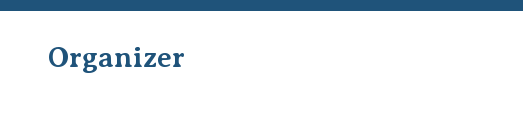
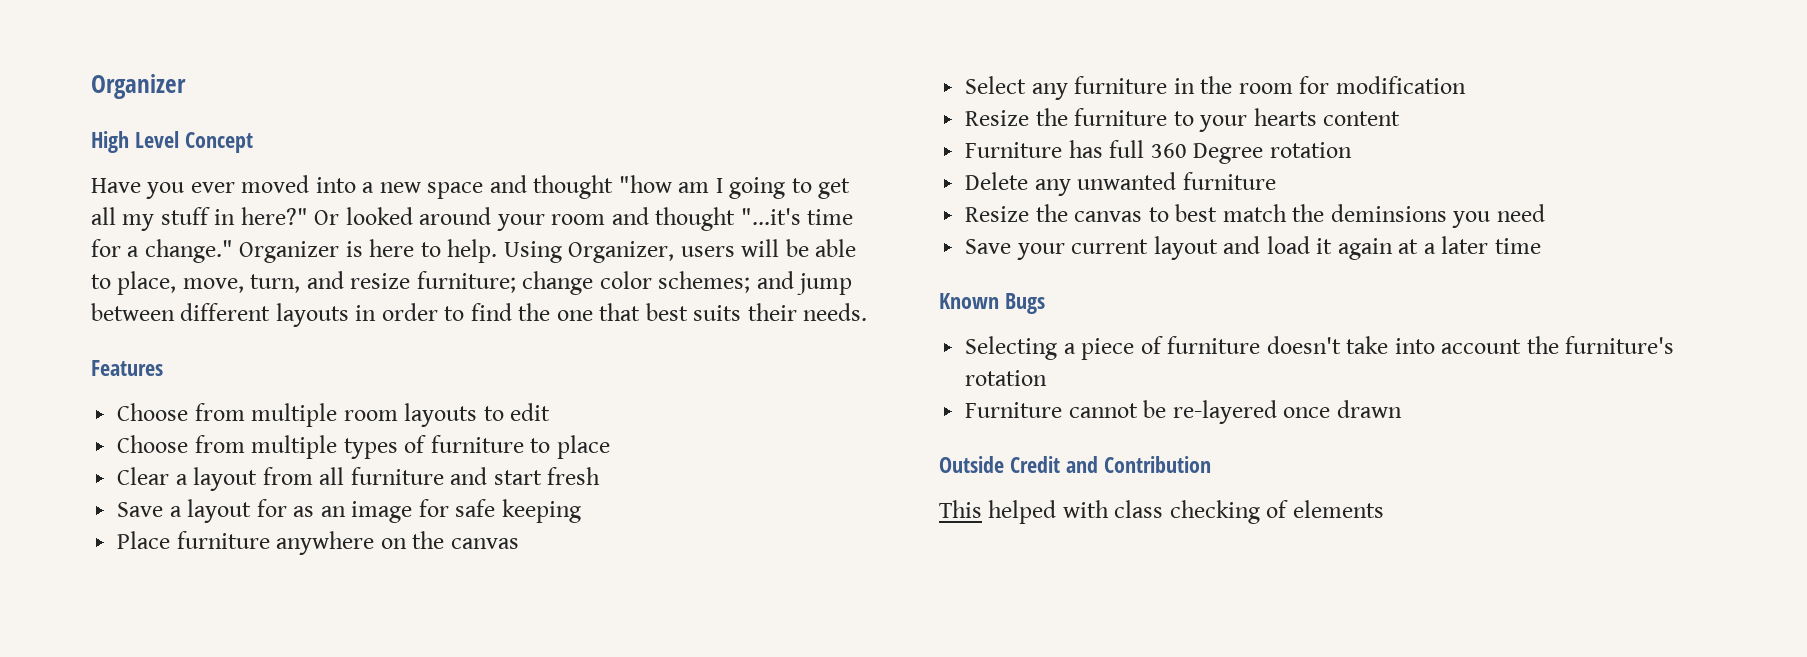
[48,47,185,73] Organizer -> [91,74,186,99] [91,131,253,153] [91,175,851,199] [91,207,854,231] [91,239,857,263] [91,271,853,295] [91,303,868,327] [91,360,163,376] [117,403,551,427] [117,435,610,459] [117,467,601,491] [117,499,581,523] [117,531,519,555] [965,76,1466,100] [965,108,1401,132] [965,140,1352,164] [965,172,1276,196] [965,204,1545,228] [965,236,1541,260] [939,293,1045,314] [965,336,1675,360] [965,370,1048,386] [965,400,1402,424] [939,456,1211,473] [939,500,1384,524] Organizer // High Level Concept // Have you ever moved into a new space and thought "how am I going to get all my stuff in here?" Or looked around your room and thought "...it's time for a change." Organizer is here to help. Using Organizer, users will be able to place, move, turn, and resize furniture; change color schemes; and jump between different layouts in order to find the one that best suits their needs. // Features // Choose from multiple room layouts to edit // Choose from multiple types of furniture to place // Clear a layout from all furniture and start fresh // Save a layout for as an image for safe keeping // Place furniture anywhere on the canvas // Select any furniture in the room for modification // Resize the furniture to your hearts content // Furniture has full 360 Degree rotation // Delete any unwanted furniture // Resize the canvas to best match the deminsions you need // Save your current layout and load it again at a later time // Known Bugs // Selecting a piece of furniture doesn't take into account the furniture's rotation // Furniture cannot be re-layered once drawn // Outside Credit and Contribution // This helped with class checking of elements

